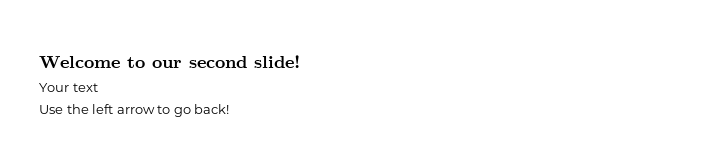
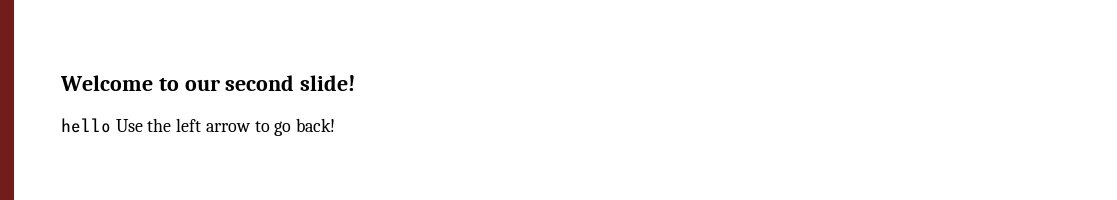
[39,83,98,92] Your text // -> [61,118,111,133] hello

